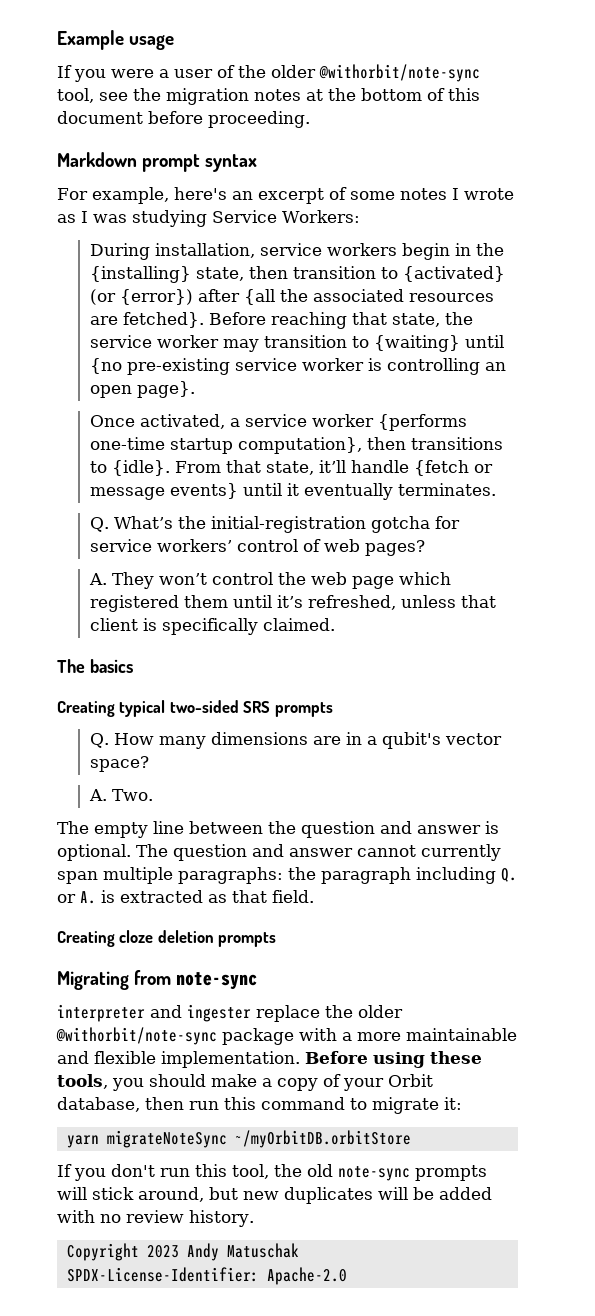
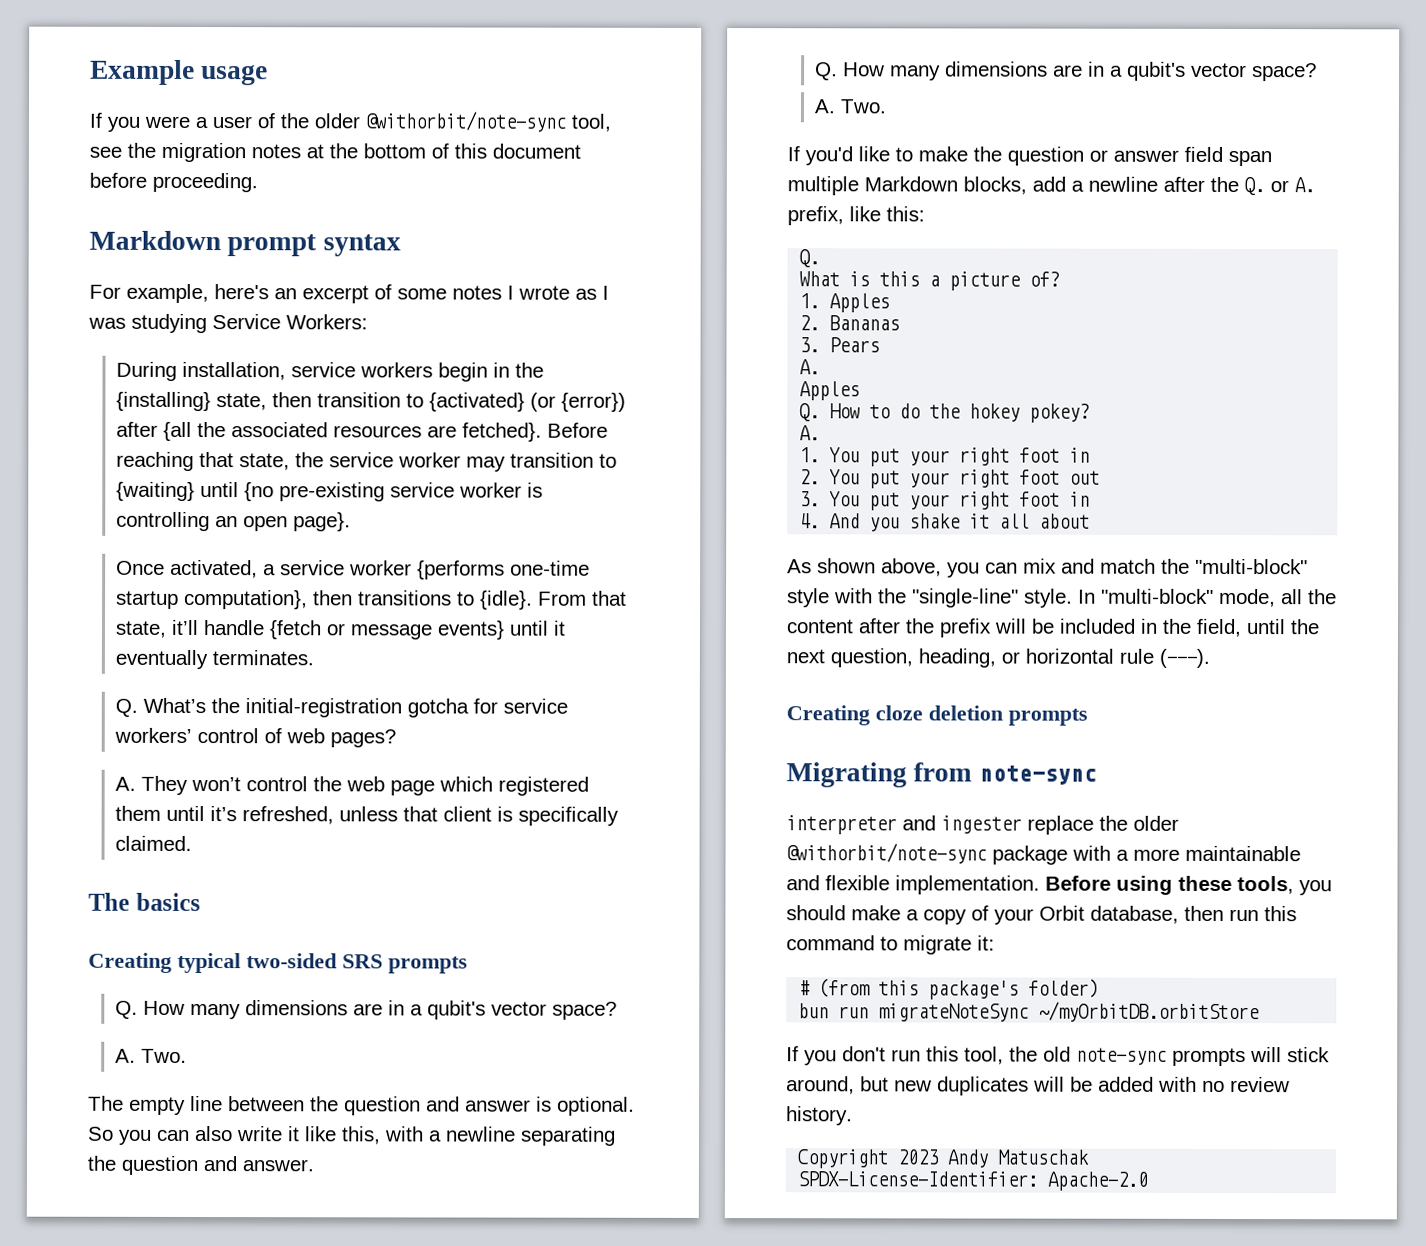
[136,844,501,861] [57,867,517,884] [57,890,314,904] The question and answer cannot currently span multiple paragraphs: the paragraph including Q. or A. is extracted as that field. -> [88,1126,616,1146] [87,1155,314,1176] [814,61,1317,82] [813,99,887,114] [787,146,1272,167] [787,176,1315,196] [787,206,925,226] [799,249,821,268] [799,271,1061,291] [799,293,891,313] [799,315,901,331] [799,337,881,353] [799,359,821,375] [799,381,861,401] [799,403,1091,423] [799,425,821,441] [799,447,1091,467] [799,469,1101,489] [799,491,1091,511] [799,513,1091,532] [787,558,1308,578] [787,588,1337,608] [786,618,1320,638] [786,648,1210,668] So you can also write it like this, with a newline separating the question and answer. // Q. How many dimensions are in a qubit's vector space? // A. Two. // If you'd like to make the question or answer field span multiple Markdown blocks, add a newline after the Q. or A. prefix, like this: // Q. // What is this a picture of? // 1. Apples // 2. Bananas // 3. Pears // A. // Apples // Q. How to do the hokey pokey? // A. // 1. You put your right foot in // 2. You put your right foot out // 3. You put your right foot in // 4. And you shake it all about // As shown above, you can mix and match the "multi-block" style with the "single-line" style. In "multi-block" mode, all the content after the prefix will be included in the field, until the next question, heading, or horizontal rule (---).
[66,1135,99,1148] yarn -> [798,978,1100,1000] [798,1003,870,1019] # (from this package's folder) // bun run

